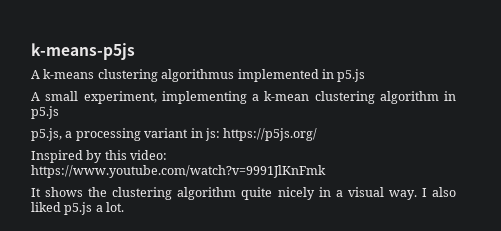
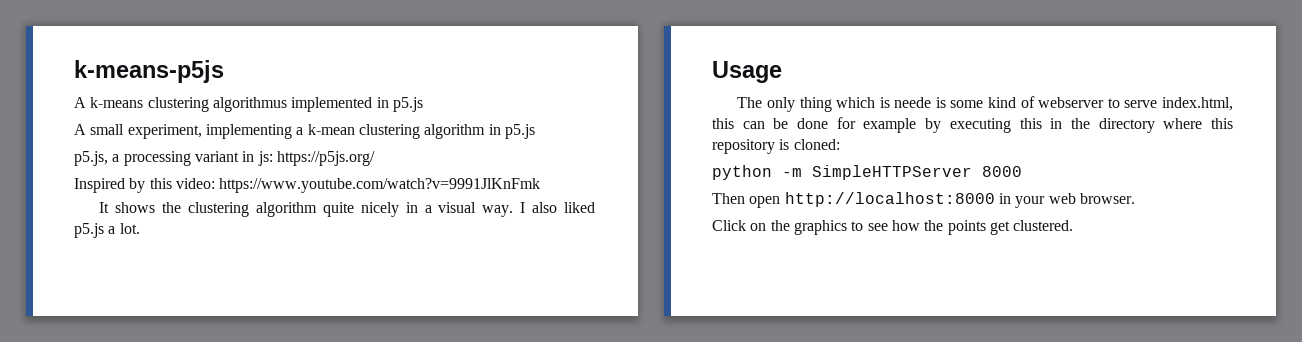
(125, 207) none -> [712,61,782,83] [737,96,1233,112] [712,117,1233,133] [712,139,840,154] [712,165,1022,180] [712,192,1135,208] [712,220,1074,235] // Usage // The only thing which is neede is some kind of webserver to serve index.html, this can be done for example by executing this in the directory where this repository is cloned: // python -m SimpleHTTPServer 8000 // Then open http://localhost:8000 in your web browser. // Click on the graphics to see how the points get clustered.

